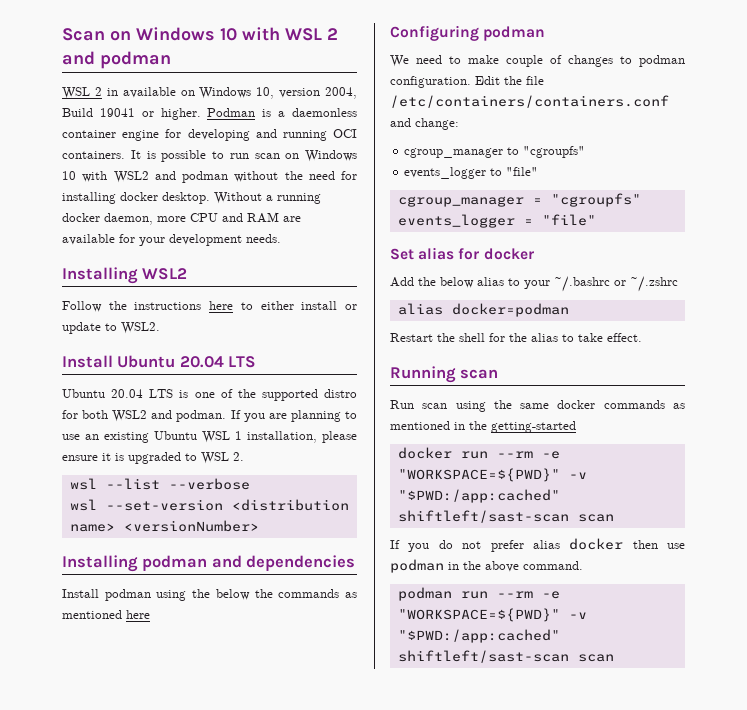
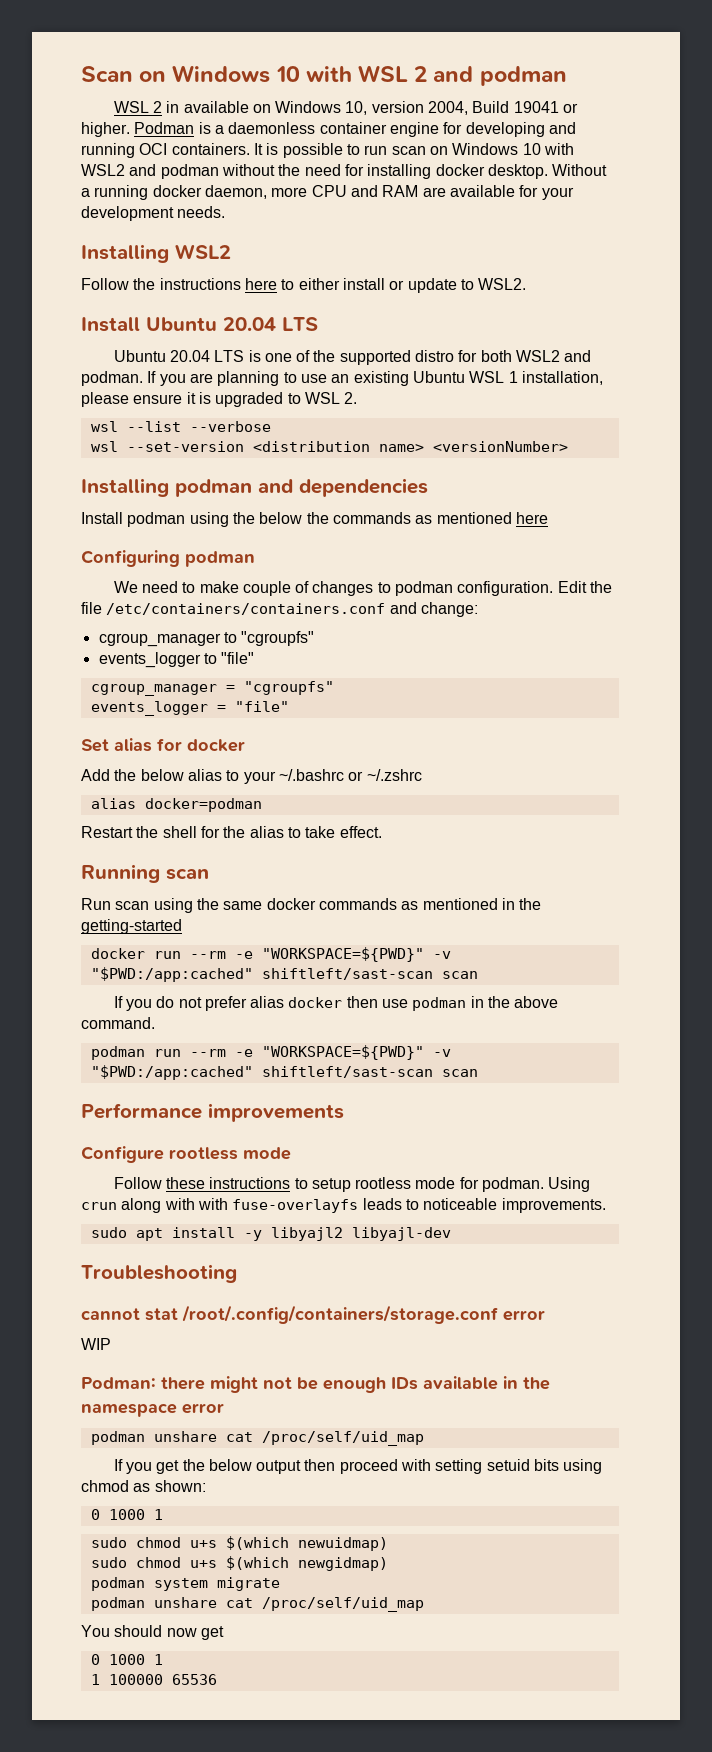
(614, 658) none -> [81,1103,344,1122] [81,1146,291,1163] [113,1177,591,1192] [81,1198,606,1213] [90,1227,451,1241] [81,1264,237,1283] [81,1305,545,1324] [81,1338,111,1350] [81,1376,550,1393] [81,1403,224,1417] [90,1431,424,1446] [113,1459,603,1474] [81,1480,206,1492] [90,1509,163,1520] [90,1536,388,1551] [90,1556,388,1571] [90,1577,280,1591] [90,1597,424,1612] [81,1625,224,1640] [90,1654,163,1665] [90,1674,217,1685] // Performance improvements // Configure rootless mode // Follow these instructions to setup rootless mode for podman. Using crun along with with fuse-overlayfs leads to noticeable improvements. // sudo apt install -y libyajl2 libyajl-dev // Troubleshooting // cannot stat /root/.config/containers/storage.conf error // WIP // Podman: there might not be enough IDs available in the namespace error // podman unshare cat /proc/self/uid_map // If you get the below output then proceed with setting setuid bits using chmod as shown: // 0 1000 1 // sudo chmod u+s $(which newuidmap) // sudo chmod u+s $(which newgidmap) // podman system migrate // podman unshare cat /proc/self/uid_map // You should now get // 0 1000 1 // 1 100000 65536

